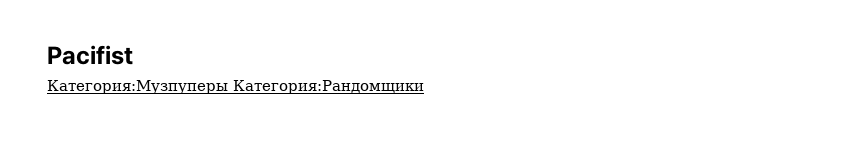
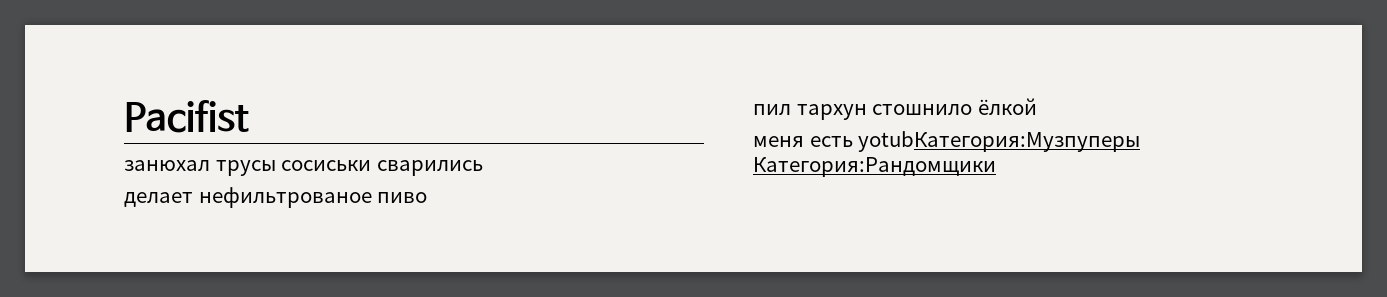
[47,80,228,94] Категория:Музпуперы -> [124,160,483,176] [124,187,428,208] [753,98,1037,120] [753,131,1141,152] занюхал трусы сосиськи сварились // делает нефильтрованое пиво // пил тархун стошнило ёлкой // меня есть yotubКатегория:Музпуперы

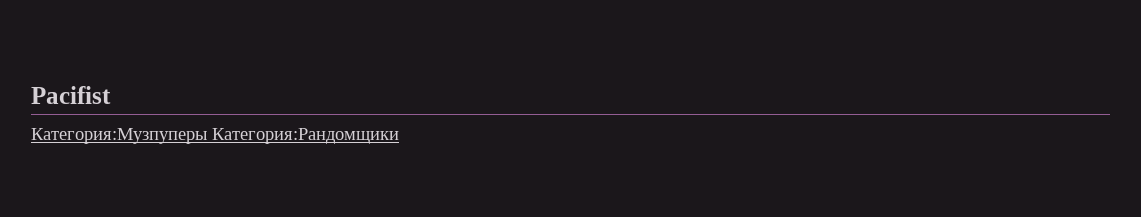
[124,160,483,176] [124,187,428,208] [753,98,1037,120] [753,131,1141,152] занюхал трусы сосиськи сварились // делает нефильтрованое пиво // пил тархун стошнило ёлкой // меня есть yotubКатегория:Музпуперы -> [31,128,207,144] Категория:Музпуперы

